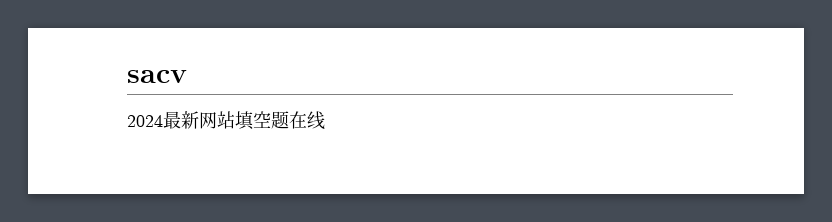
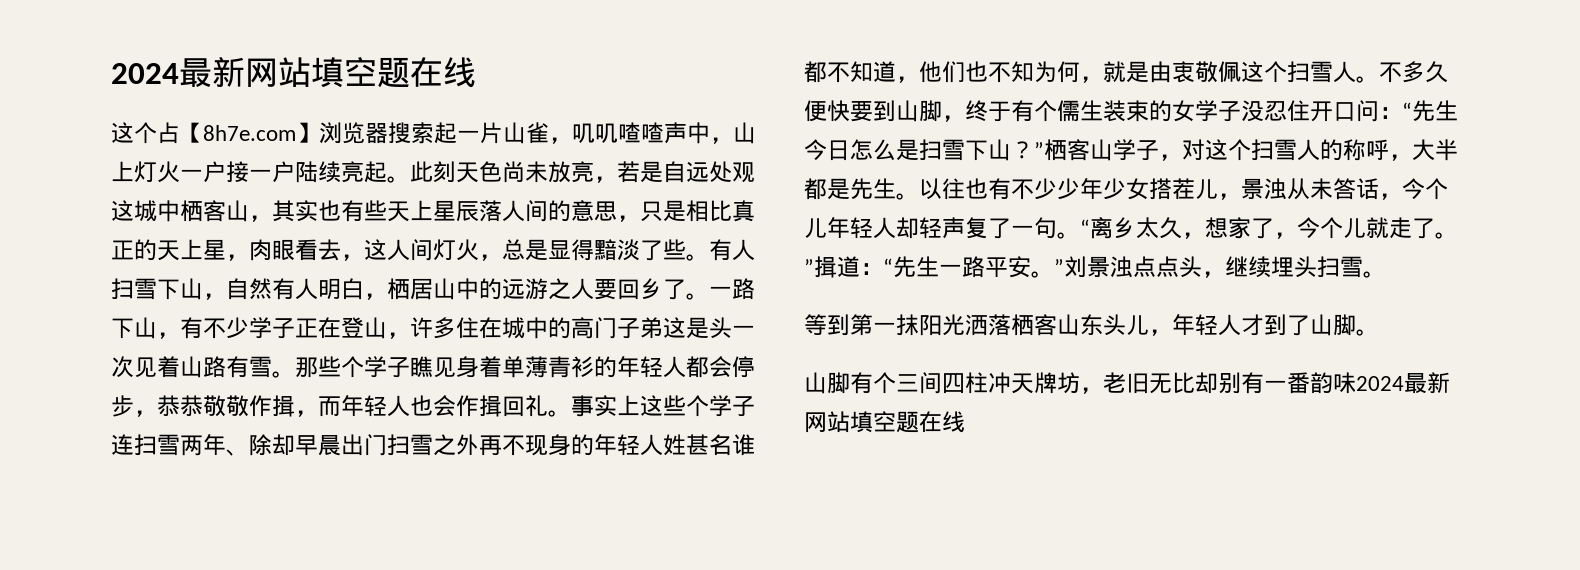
[127,70,187,83] [127,111,325,130] sacv // 2024最新网站填空题在线 -> [111,57,476,88] [111,122,756,144] [111,161,755,183] [111,200,755,222] [111,239,755,261] [111,278,755,300] [111,317,755,339] [111,356,755,378] [111,395,755,417] [111,434,755,456] [804,61,1448,83] [804,100,1458,122] [804,139,1458,161] [804,178,1448,200] [804,217,1458,239] [804,256,1386,278] [804,314,1379,336] [804,372,1450,394] [804,411,965,433] 2024最新网站填空题在线 // 这个占【8h7e.com】浏览器搜索起一片山雀，叽叽喳喳声中，山上灯火一户接一户陆续亮起。此刻天色尚未放亮，若是自远处观这城中栖客山，其实也有些天上星辰落人间的意思，只是相比真正的天上星，肉眼看去，这人间灯火，总是显得黯淡了些。有人扫雪下山，自然有人明白，栖居山中的远游之人要回乡了。一路下山，有不少学子正在登山，许多住在城中的高门子弟这是头一次见着山路有雪。那些个学子瞧见身着单薄青衫的年轻人都会停步，恭恭敬敬作揖，而年轻人也会作揖回礼。事实上这些个学子连扫雪两年、除却早晨出门扫雪之外再不现身的年轻人姓甚名谁都不知道，他们也不知为何，就是由衷敬佩这个扫雪人。不多久便快要到山脚，终于有个儒生装束的女学子没忍住开口问：“先生今日怎么是扫雪下山？”栖客山学子，对这个扫雪人的称呼，大半都是先生。以往也有不少少年少女搭茬儿，景浊从未答话，今个儿年轻人却轻声复了一句。“离乡太久，想家了，今个儿就走了。”揖道：“先生一路平安。”刘景浊点点头，继续埋头扫雪。 // 等到第一抹阳光洒落栖客山东头儿，年轻人才到了山脚。 // 山脚有个三间四柱冲天牌坊，老旧无比却别有一番韵味2024最新网站填空题在线

